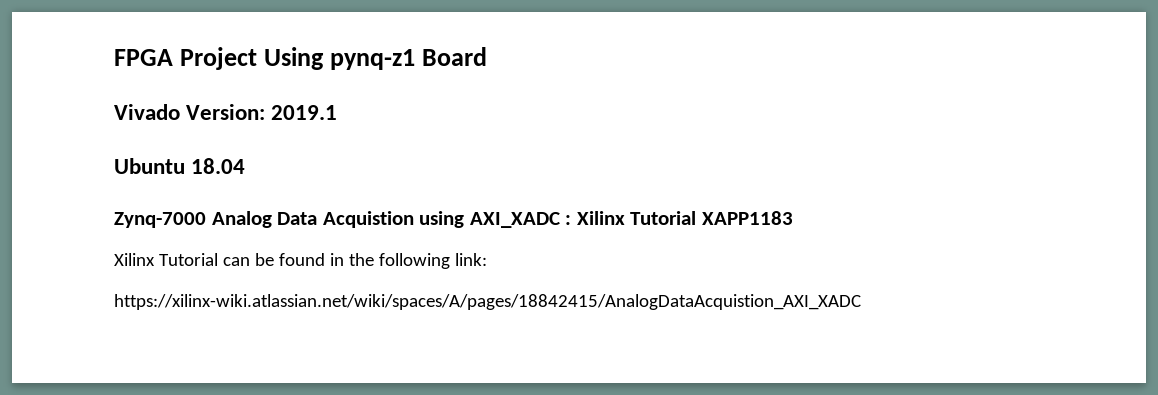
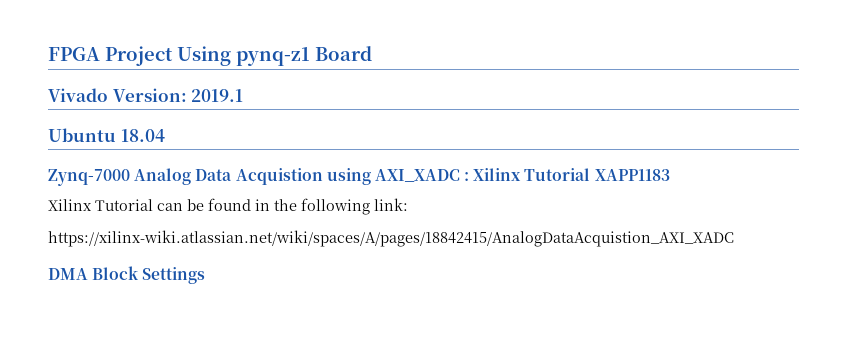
(861, 302) none -> [48,266,206,284] // DMA Block Settings

